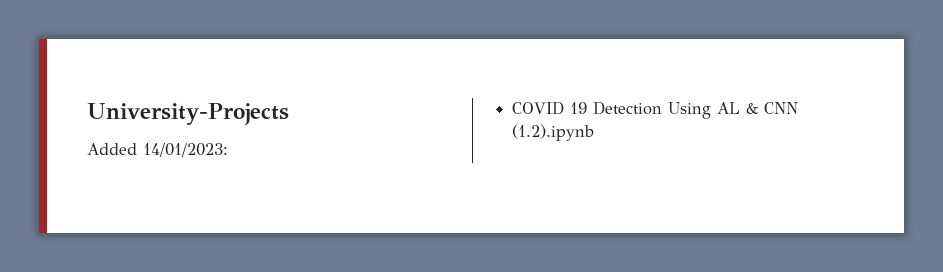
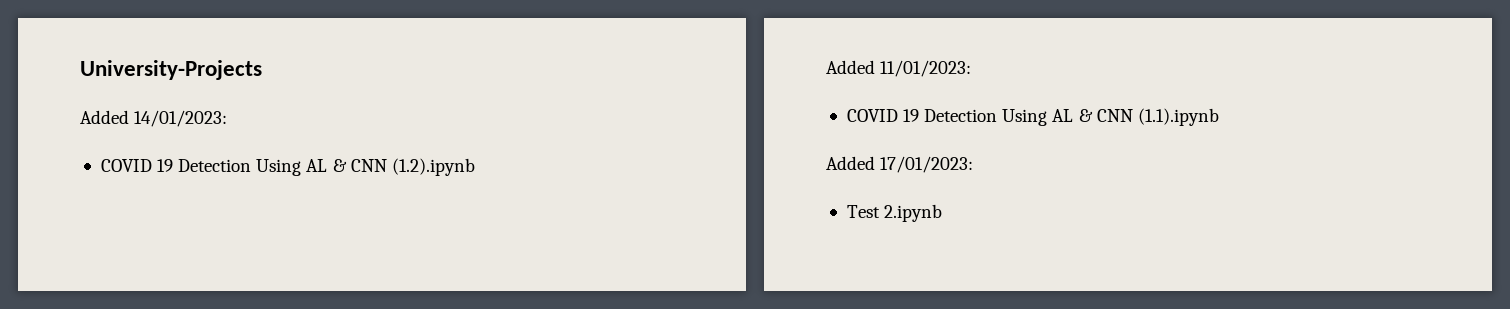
(595, 132) none -> [826,60,972,77] [846,108,1219,126] [826,156,974,173] [846,204,943,222] // Added 11/01/2023: // COVID 19 Detection Using AL & CNN (1.1).ipynb // Added 17/01/2023: // Test 2.ipynb

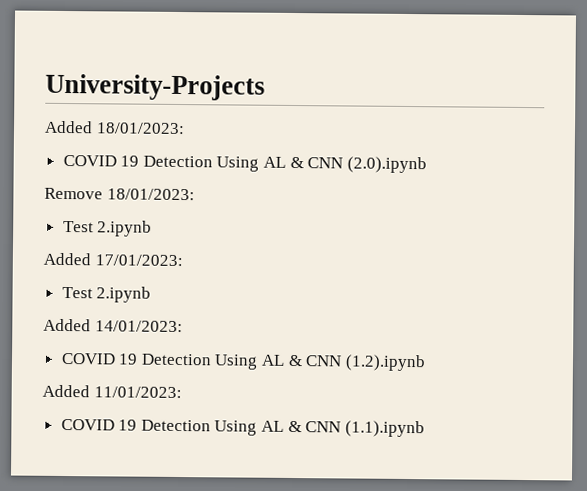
(262, 70) none -> [44,120,185,135] [62,154,427,174] [44,187,195,201] [62,220,153,237] [43,252,183,267] [61,286,152,303] // Added 18/01/2023: // COVID 19 Detection Using AL & CNN (2.0).ipynb // Remove 18/01/2023: // Test 2.ipynb // Added 17/01/2023: // Test 2.ipynb
[826,156,974,173] [846,204,943,222] // Added 17/01/2023: // Test 2.ipynb -> (425, 429) none

